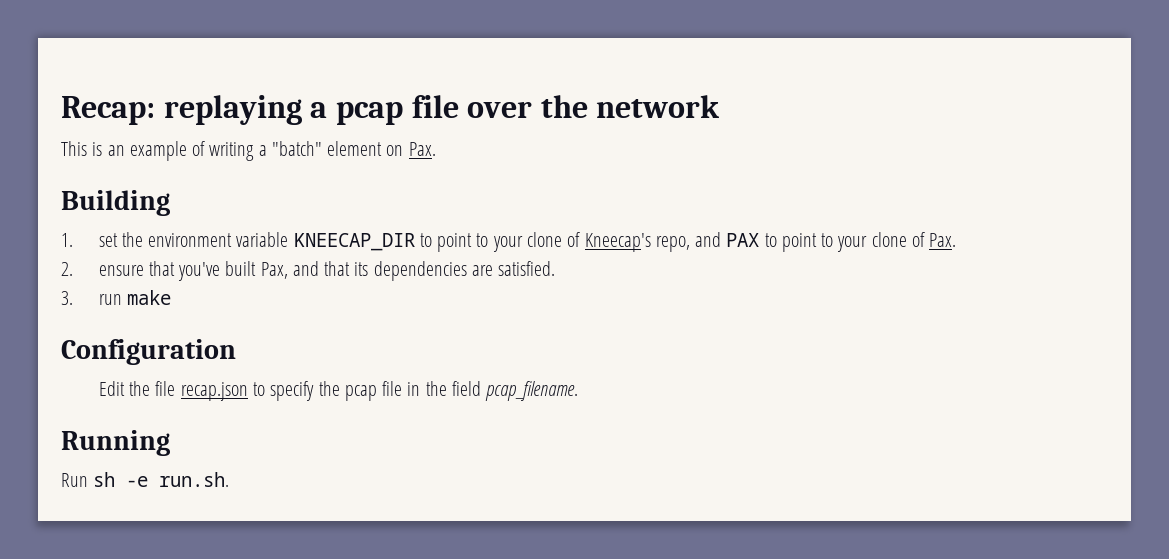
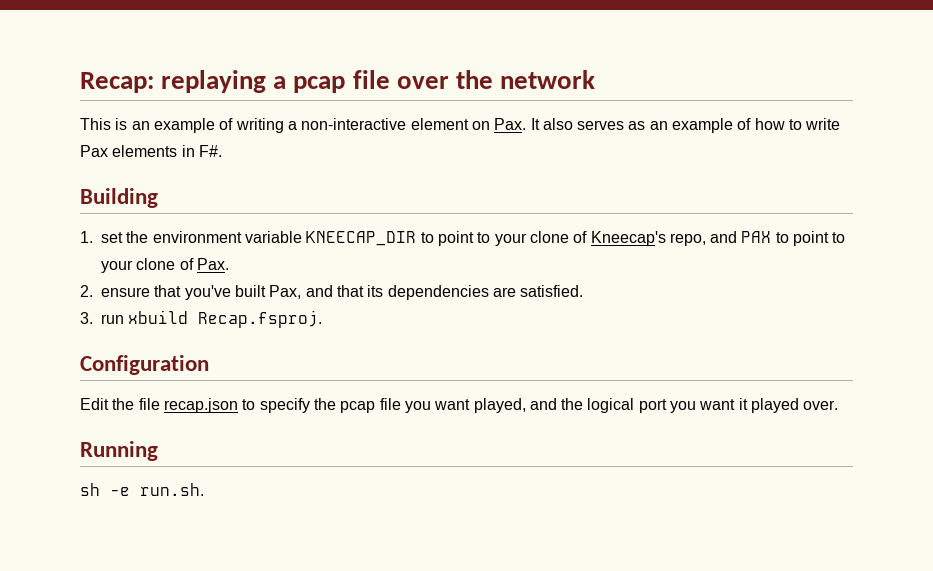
[271,141,322,156] "batch" -> [301,118,407,130] non-interactive
(436, 149) none -> [530,118,841,133] [80,145,222,157] It also serves as an example of how to write Pax elements in F#.
[126,290,171,305] make -> [128,310,323,328] xbuild Recap.fsproj.
[407,381,579,401] in the field pcap_filename. -> [404,398,839,413] you want played, and the logical port you want it played over.
[61,473,88,487] Run -> (158, 451) none

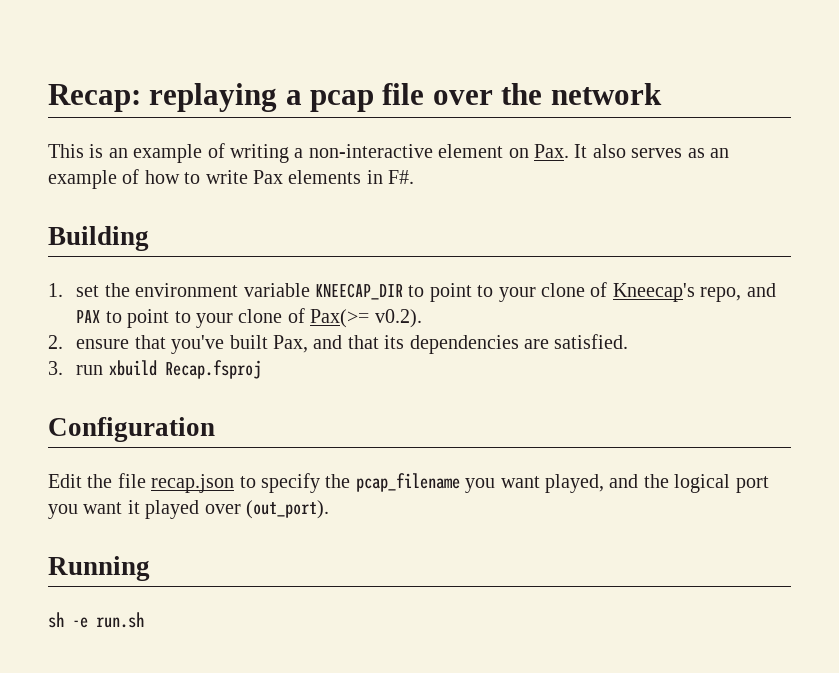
[196,258,229,270] Pax. -> [310,309,422,328] Pax(>= v0.2).
[198,310,323,328] Recap.fsproj. -> [164,360,261,379] Recap.fsproj
[340,398,401,413] pcap file -> [355,473,460,492] pcap_filename
[803,400,839,410] over. -> [204,500,329,519] over (out_port).
[140,483,204,496] run.sh. -> [96,612,144,628] run.sh

